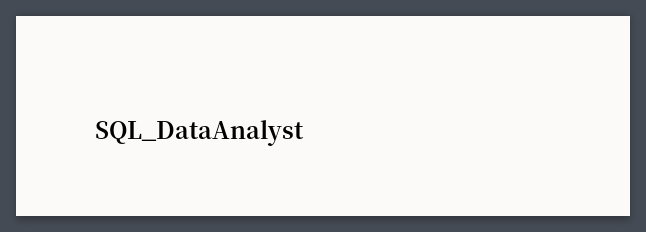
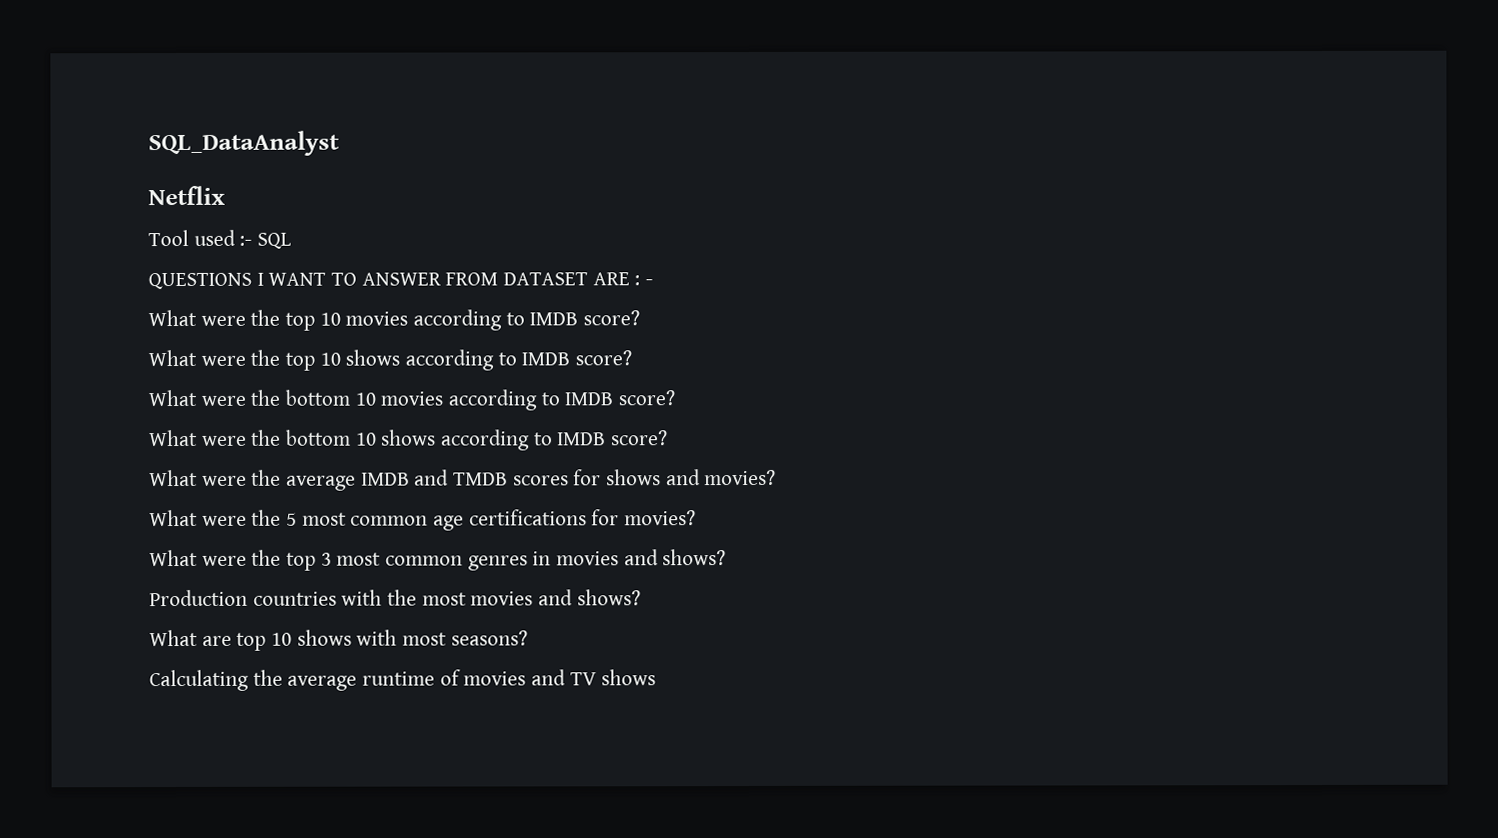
(304, 133) none -> [148,185,226,206] [148,229,292,249] [148,272,654,290] [148,309,641,331] [148,349,633,371] [148,389,676,411] [149,429,669,451] [149,469,777,491] [149,509,697,531] [149,549,727,571] [149,589,641,607] [149,629,528,651] [149,669,657,692] // Netflix // Tool used :- SQL // QUESTIONS I WANT TO ANSWER FROM DATASET ARE : - // What were the top 10 movies according to IMDB score? // What were the top 10 shows according to IMDB score? // What were the bottom 10 movies according to IMDB score? // What were the bottom 10 shows according to IMDB score? // What were the average IMDB and TMDB scores for shows and movies? // What were the 5 most common age certifications for movies? // What were the top 3 most common genres in movies and shows? // Production countries with the most movies and shows? // What are top 10 shows with most seasons? // Calculating the average runtime of movies and TV shows

